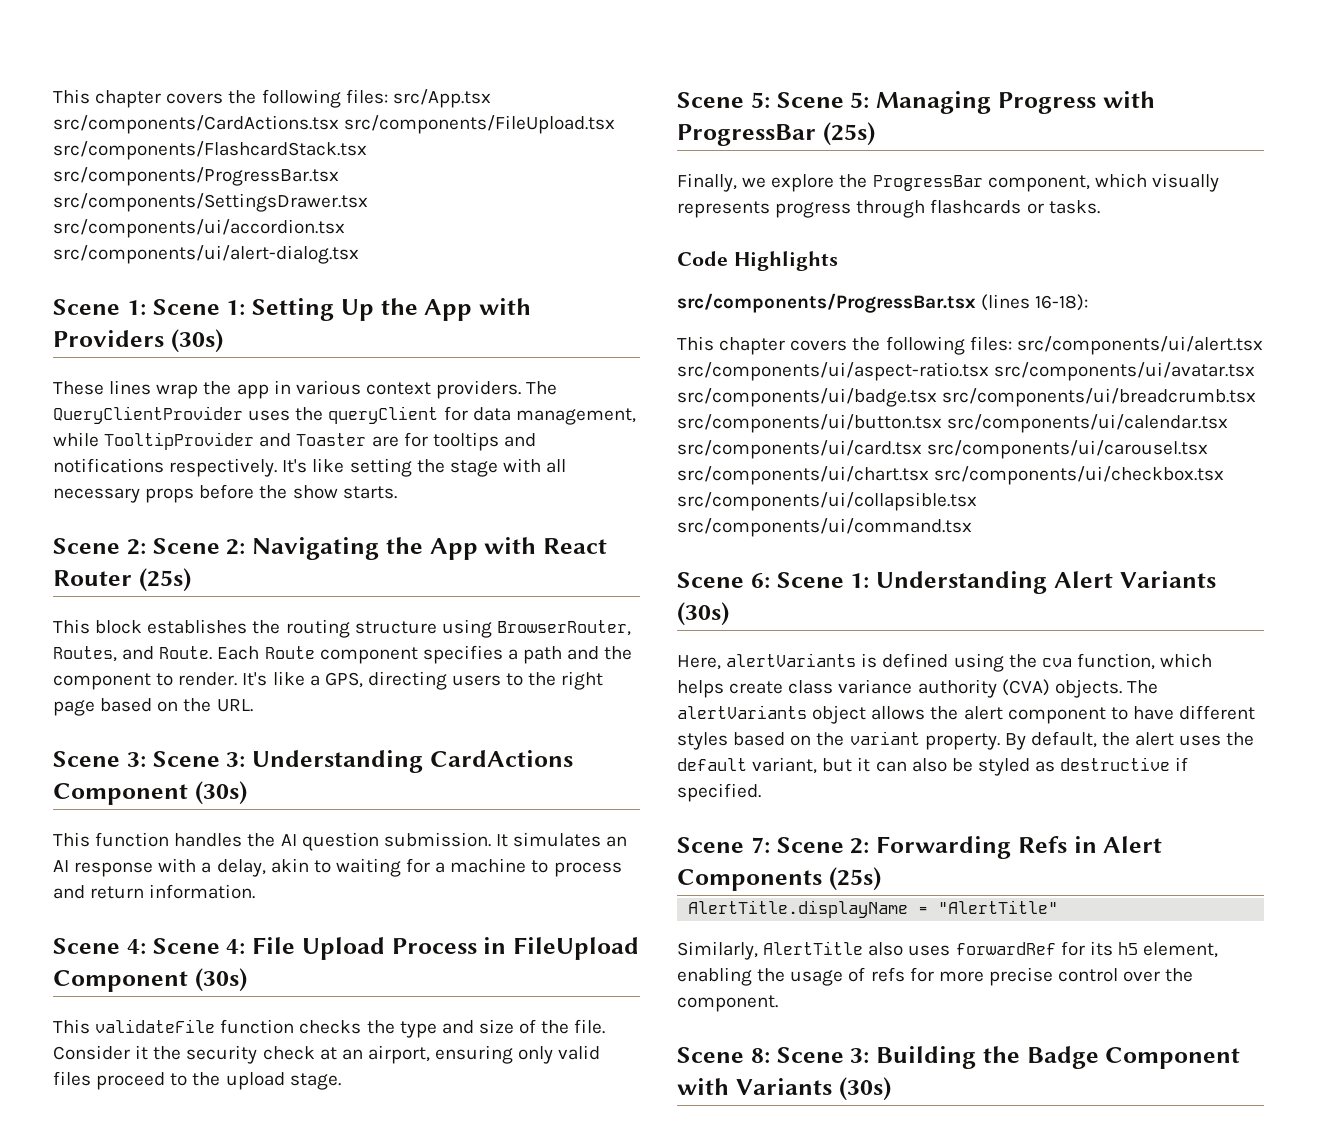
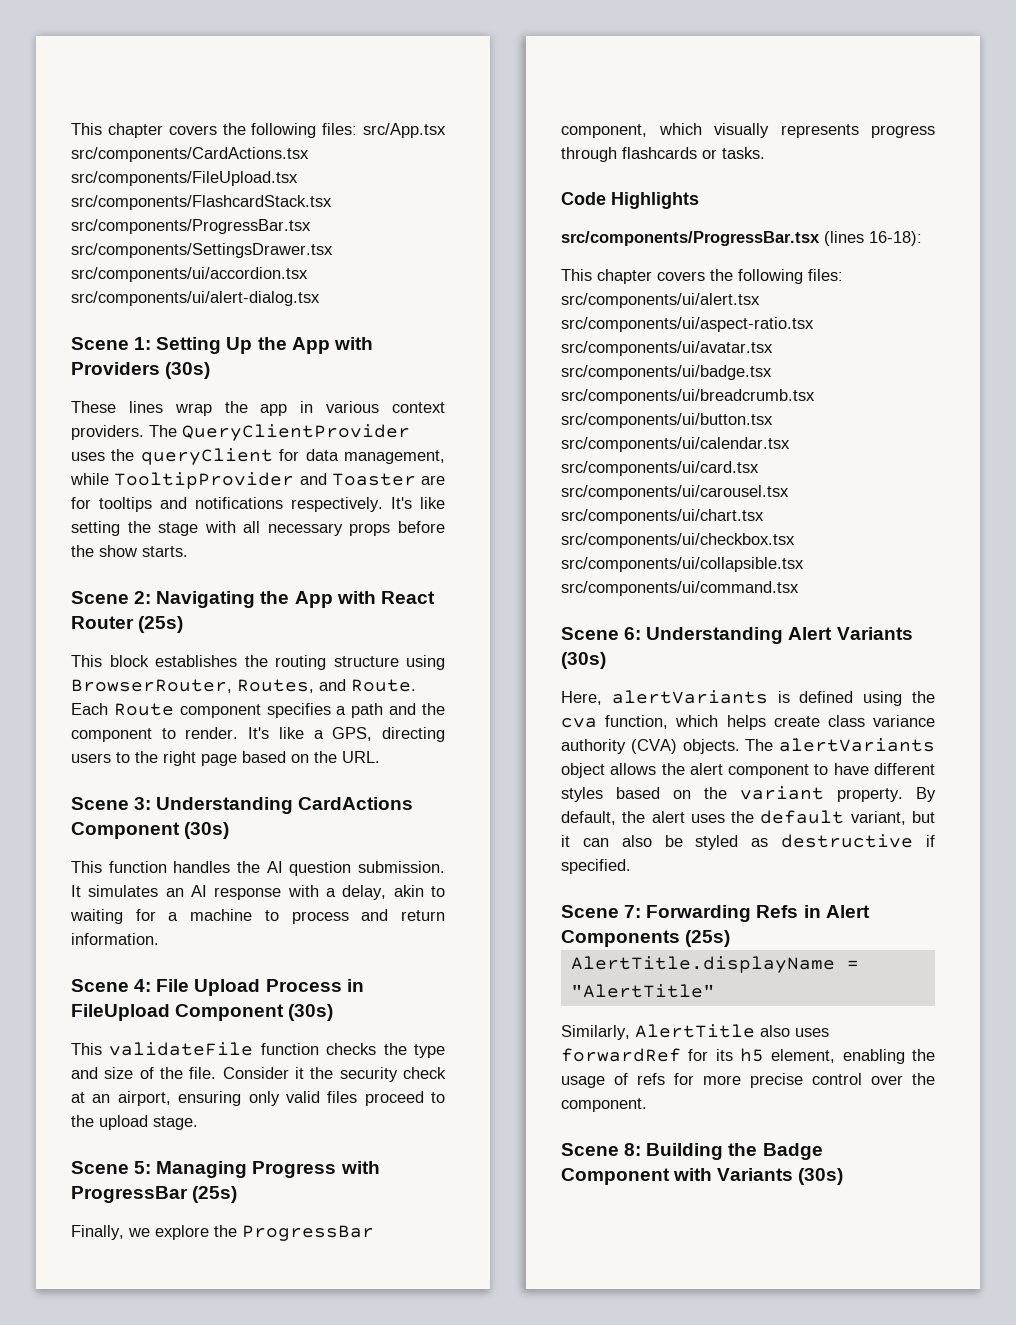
[152,299,246,315] Scene 1: -> (152, 343) none
[152,538,246,555] Scene 2: -> (152, 597) none
[152,751,246,767] Scene 3: -> (152, 803) none
[152,938,246,954] Scene 4: -> (152, 985) none
[776,92,870,108] Scene 5: -> (152, 1167) none
[776,572,870,588] Scene 1: -> (642, 633) none
[776,837,870,854] Scene 2: -> (642, 911) none
[776,1047,870,1063] Scene 3: -> (642, 1149) none

